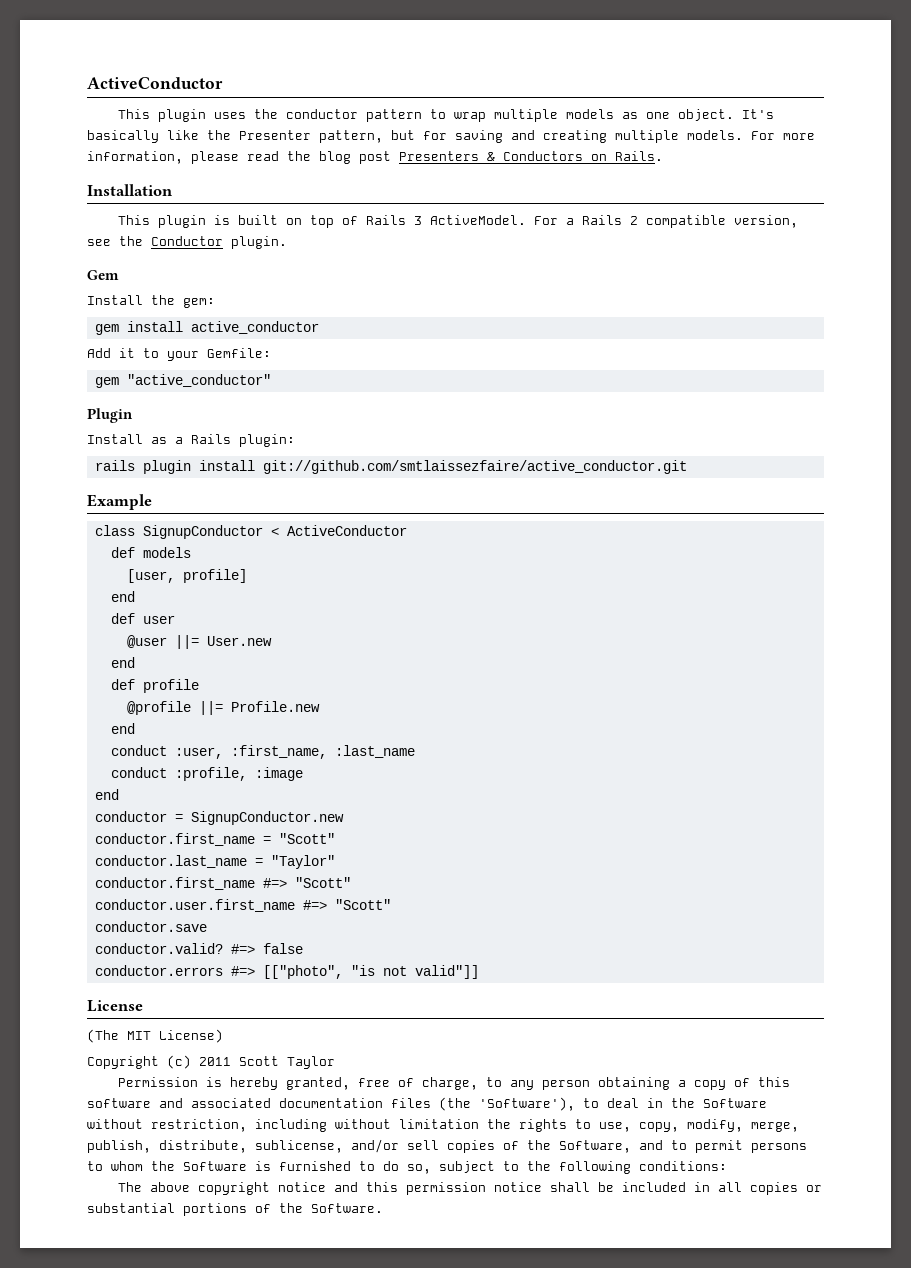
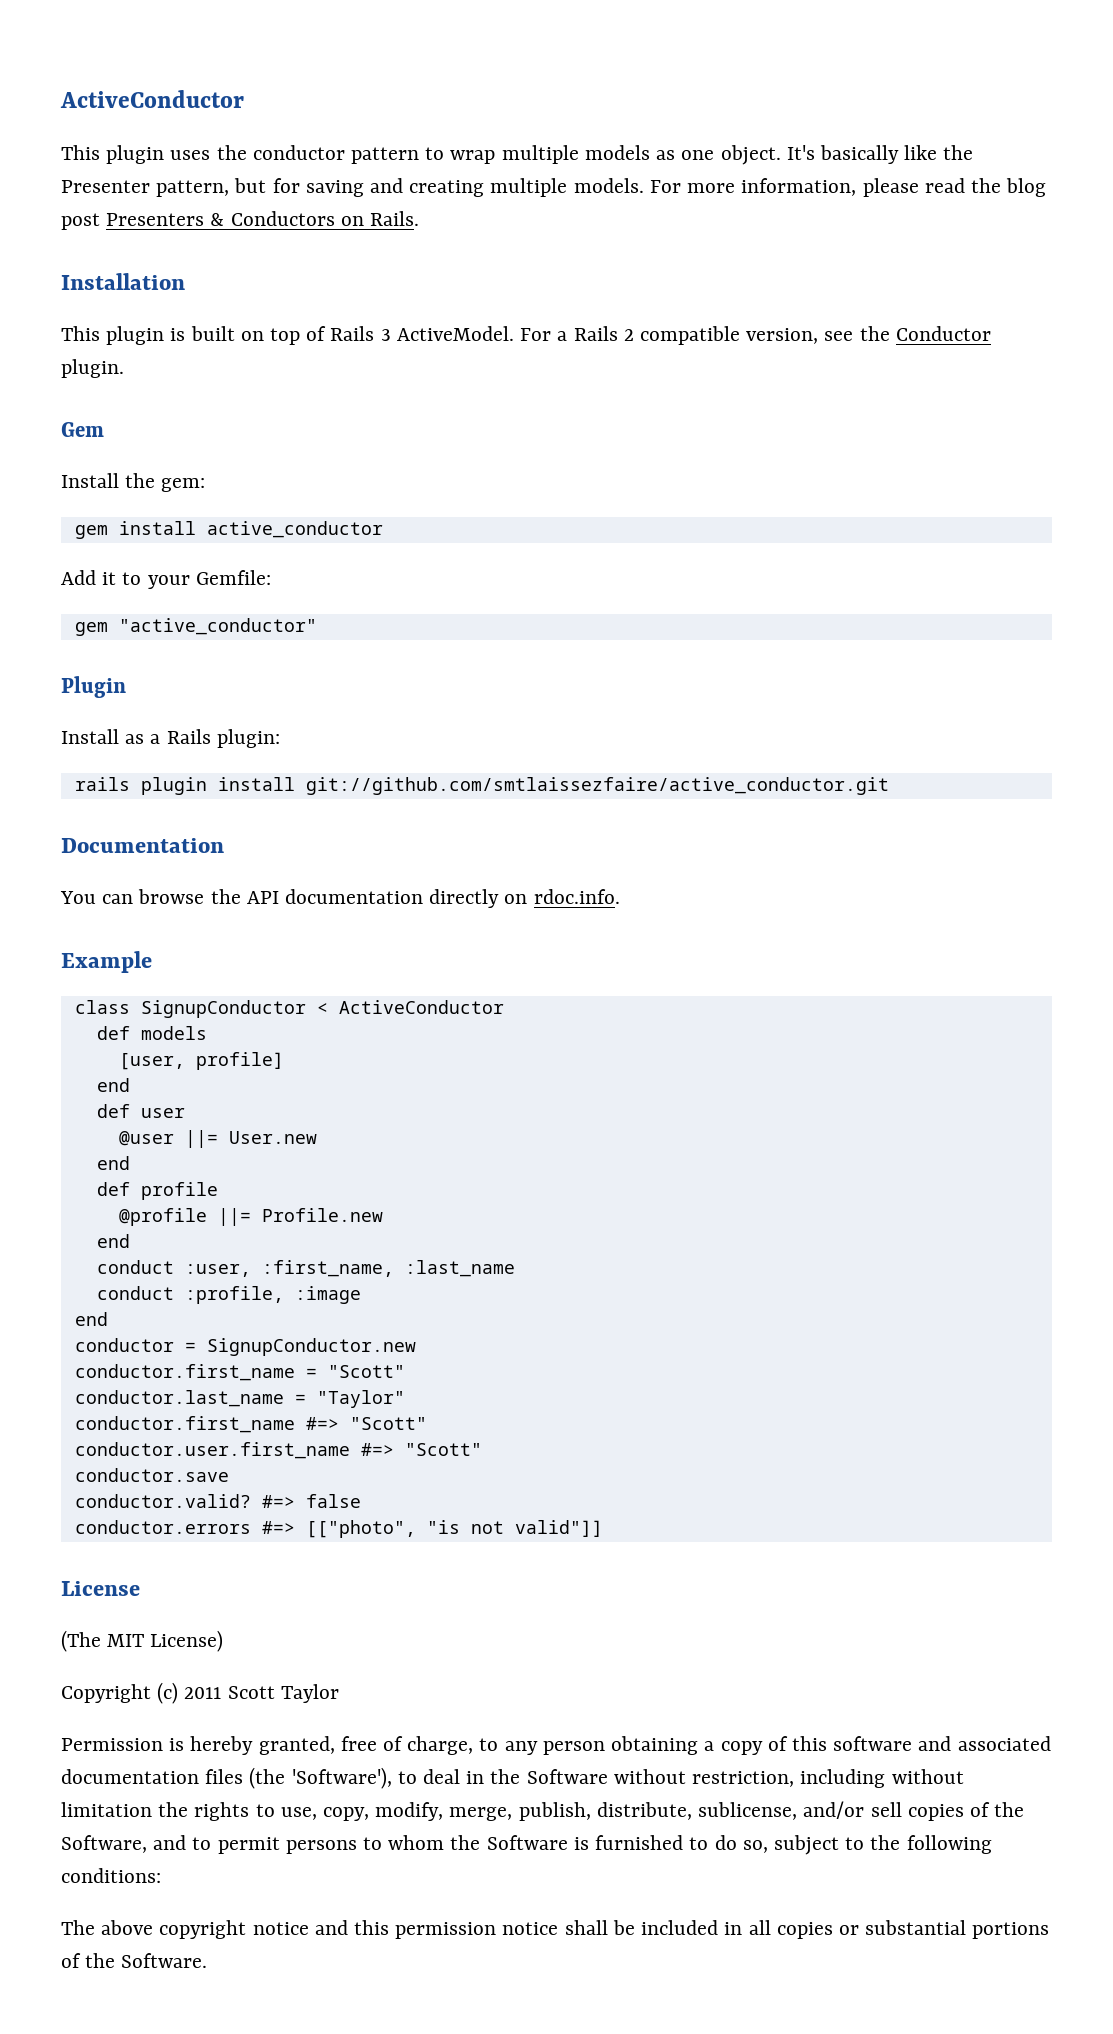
(687, 467) none -> [61,838,224,853] [60,889,620,908] // Documentation // You can browse the API documentation directly on rdoc.info.

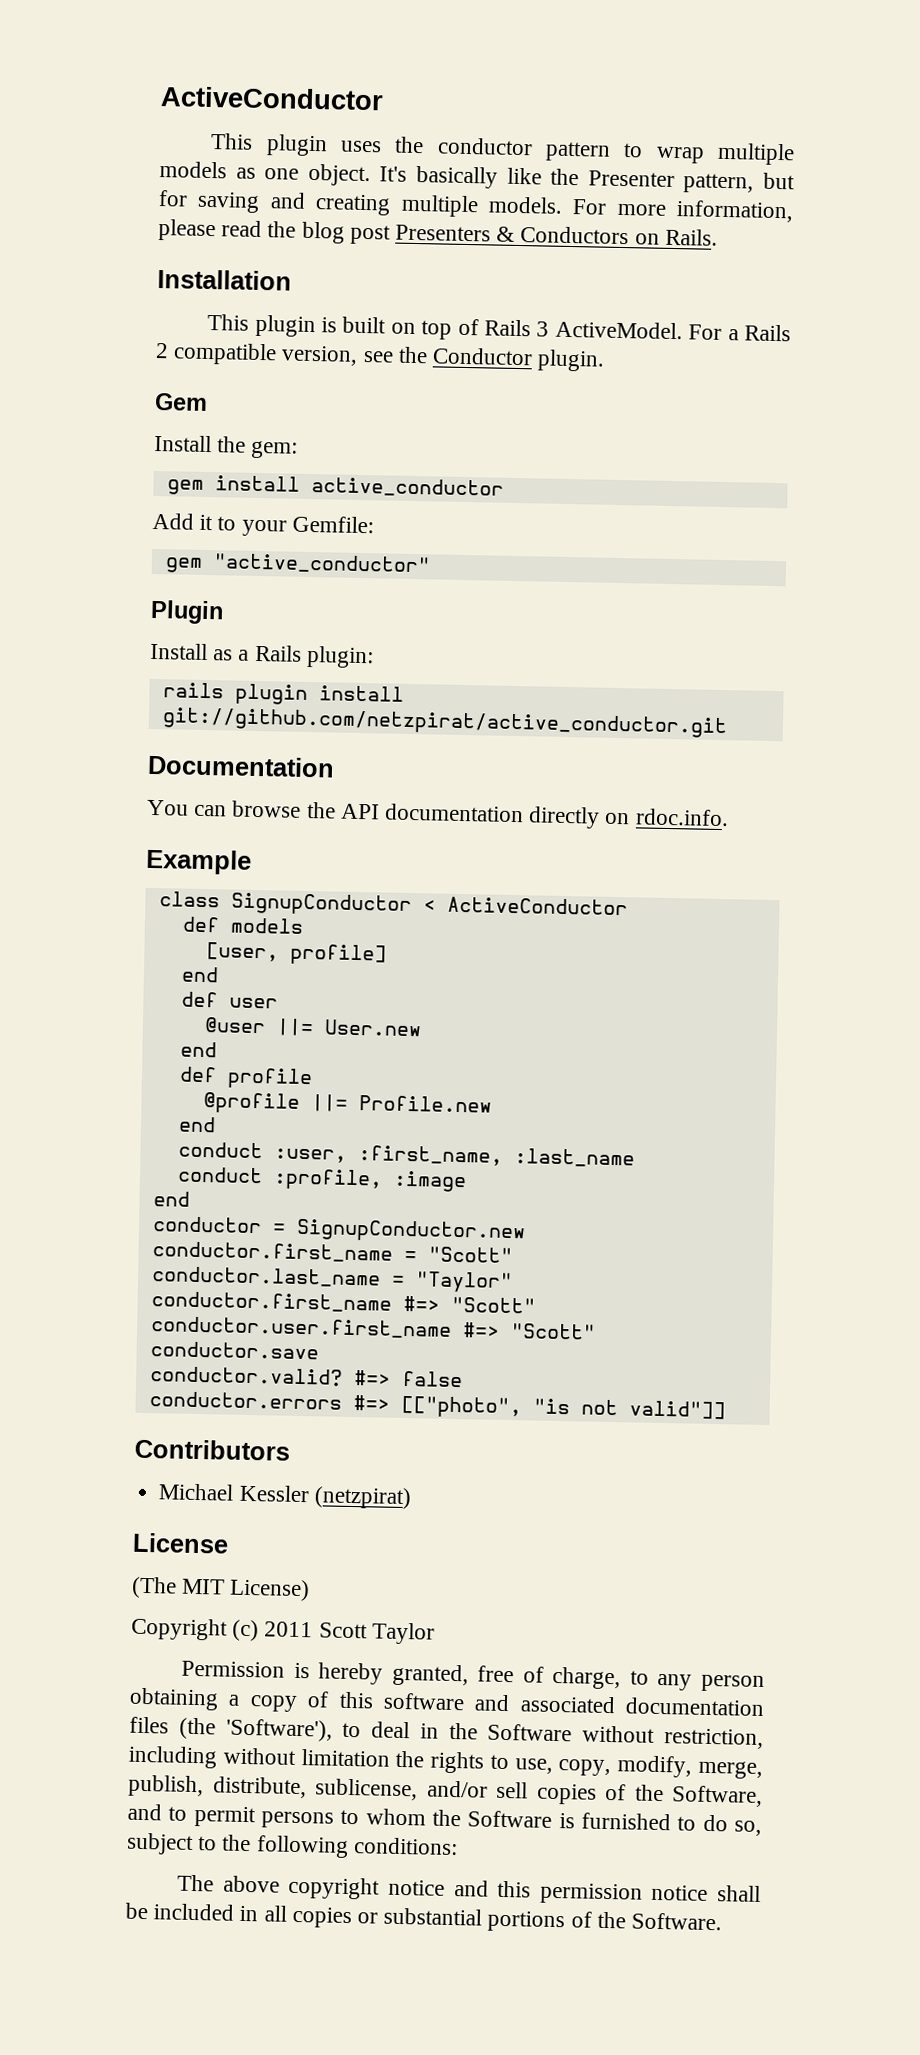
[305,777,889,795] git://github.com/smtlaissezfaire/active_conductor.git -> [161,707,728,739] git://github.com/netzpirat/active_conductor.git
(603, 1528) none -> [134,1438,290,1461] [158,1483,412,1510] // Contributors // Michael Kessler (netzpirat)

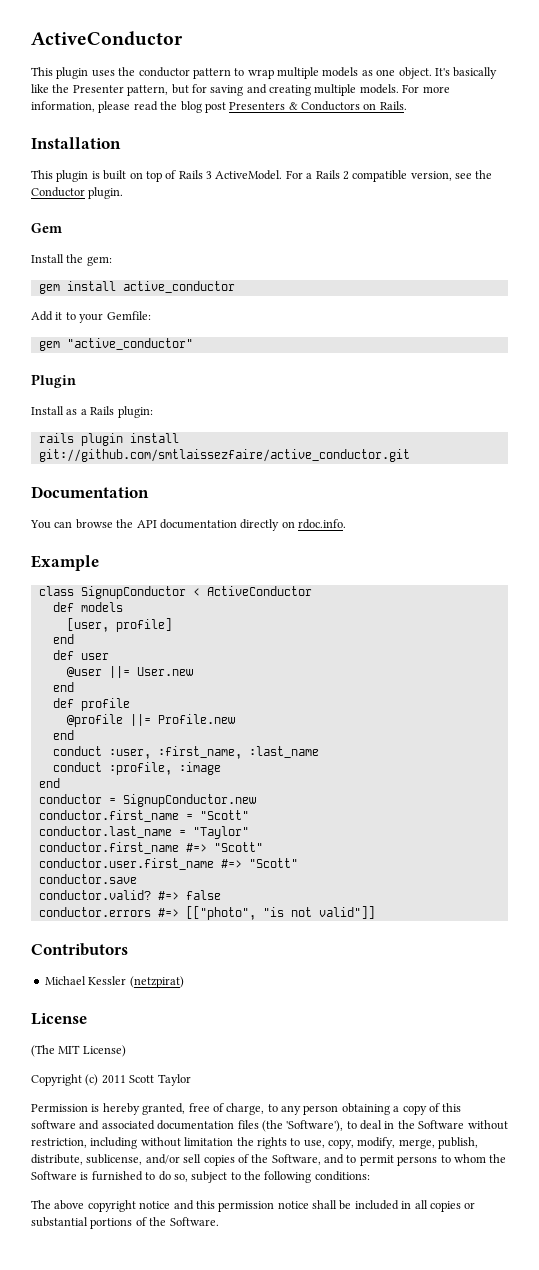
[161,707,728,739] git://github.com/netzpirat/active_conductor.git -> [38,449,410,462] git://github.com/smtlaissezfaire/active_conductor.git

